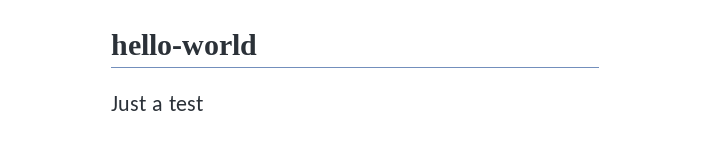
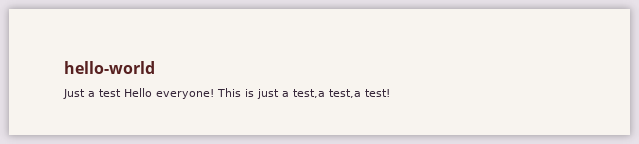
(203, 103) none -> [124,88,390,99] Hello everyone! This is just a test,a test,a test!

